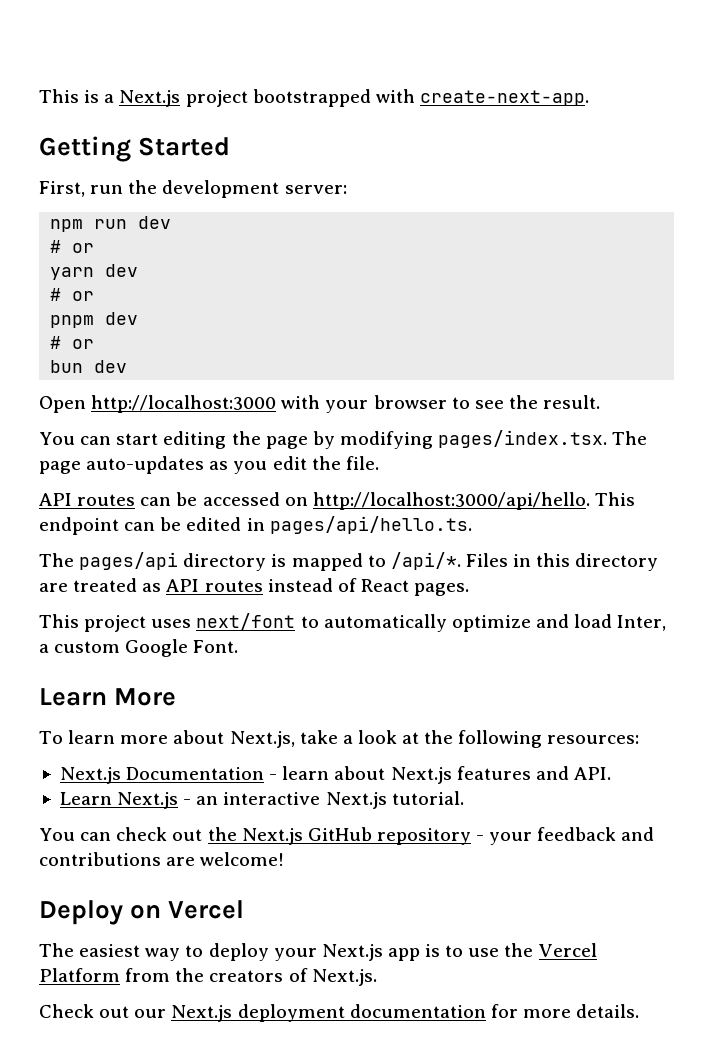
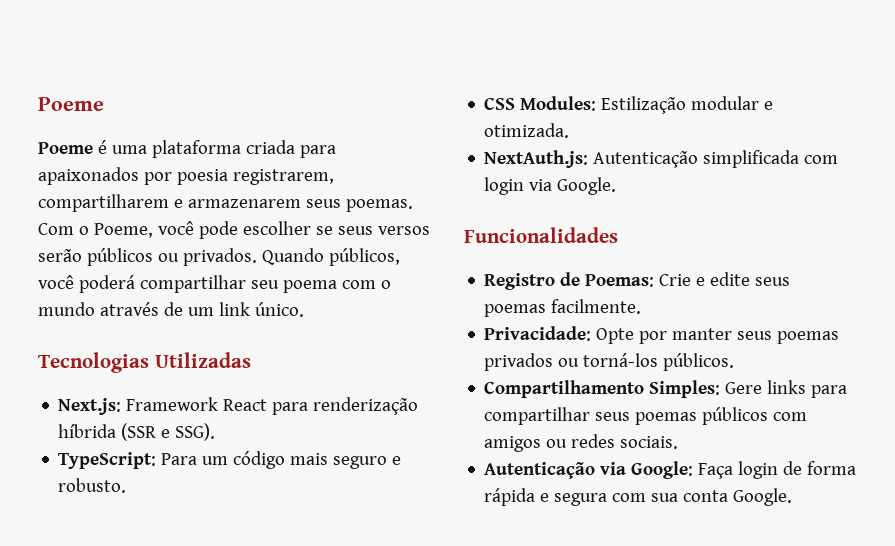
[39,89,589,107] [39,136,231,162] [39,180,347,198] [50,216,172,232] [50,240,95,253] [50,264,139,280] [50,288,95,301] [50,312,139,328] [50,336,95,349] [50,360,128,373] [39,395,601,413] [39,430,648,449] [39,456,379,474] [39,492,635,510] [39,516,472,535] [39,552,659,571] [39,578,470,596] [39,613,667,632] [39,639,239,657] [39,688,177,706] [39,730,640,748] [59,766,611,784] [59,791,464,809] [39,827,655,845] [39,852,285,866] [39,900,245,925] [39,943,597,961] [39,968,377,986] [39,1004,640,1022] This is a Next.js project bootstrapped with create-next-app. // Getting Started // First, run the development server: // npm run dev // # or // yarn dev // # or // pnpm dev // # or // bun dev // Open http://localhost:3000 with your browser to see the result. // You can start editing the page by modifying pages/index.tsx. The page auto-updates as you edit the file. // API routes can be accessed on http://localhost:3000/api/hello. This endpoint can be edited in pages/api/hello.ts. // The pages/api directory is mapped to /api/*. Files in this directory are treated as API routes instead of React pages. // This project uses next/font to automatically optimize and load Inter, a custom Google Font. // Learn More // To learn more about Next.js, take a look at the following resources: // Next.js Documentation - learn about Next.js features and API. // Learn Next.js - an interactive Next.js tutorial. // You can check out the Next.js GitHub repository - your feedback and contributions are welcome! // Deploy on Vercel // The easiest way to deploy your Next.js app is to use the Vercel Platform from the creators of Next.js. // Check out our Next.js deployment documentation for more details. -> [38,97,104,111] [38,140,336,158] [38,167,334,185] [38,194,413,212] [38,221,430,239] [38,248,400,266] [38,275,391,293] [38,302,304,317] [38,352,251,373] [58,397,419,415] [58,423,216,441] [58,451,402,469] [58,478,127,493] [484,96,774,114] [484,123,570,138] [484,150,839,168] [484,177,617,195] [464,227,618,243] [484,272,791,290] [484,299,642,317] [484,326,840,344] [484,353,735,371] [484,380,848,398] [484,407,808,425] [484,434,679,452] [484,461,857,479] [484,488,793,506] Poeme // Poeme é uma plataforma criada para apaixonados por poesia registrarem, compartilharem e armazenarem seus poemas. Com o Poeme, você pode escolher se seus versos serão públicos ou privados. Quando públicos, você poderá compartilhar seu poema com o mundo através de um link único. // Tecnologias Utilizadas // Next.js: Framework React para renderização híbrida (SSR e SSG). // TypeScript: Para um código mais seguro e robusto. // CSS Modules: Estilização modular e otimizada. // NextAuth.js: Autenticação simplificada com login via Google. // Funcionalidades // Registro de Poemas: Crie e edite seus poemas facilmente. // Privacidade: Opte por manter seus poemas privados ou torná-los públicos. // Compartilhamento Simples: Gere links para compartilhar seus poemas públicos com amigos ou redes sociais. // Autenticação via Google: Faça login de forma rápida e segura com sua conta Google.

